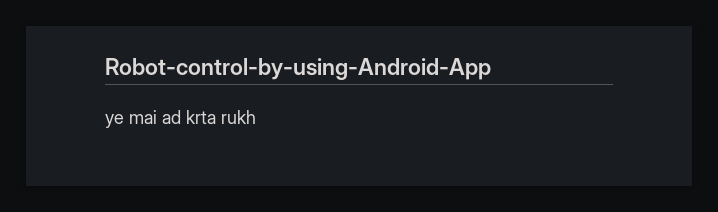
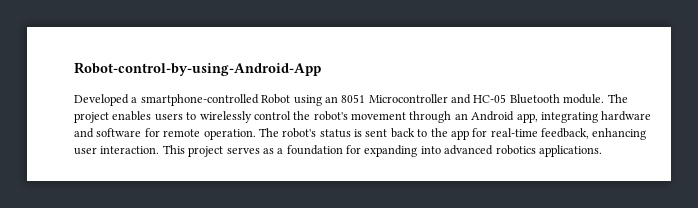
[105,110,256,128] ye mai ad krta rukh -> [74,94,628,106] [74,111,652,123] [74,128,647,140] [74,145,602,157] Developed a smartphone-controlled Robot using an 8051 Microcontroller and HC-05 Bluetooth module. The project enables users to wirelessly control the robot's movement through an Android app, integrating hardware and software for remote operation. The robot's status is sent back to the app for real-time feedback, enhancing user interaction. This project serves as a foundation for expanding into advanced robotics applications.

